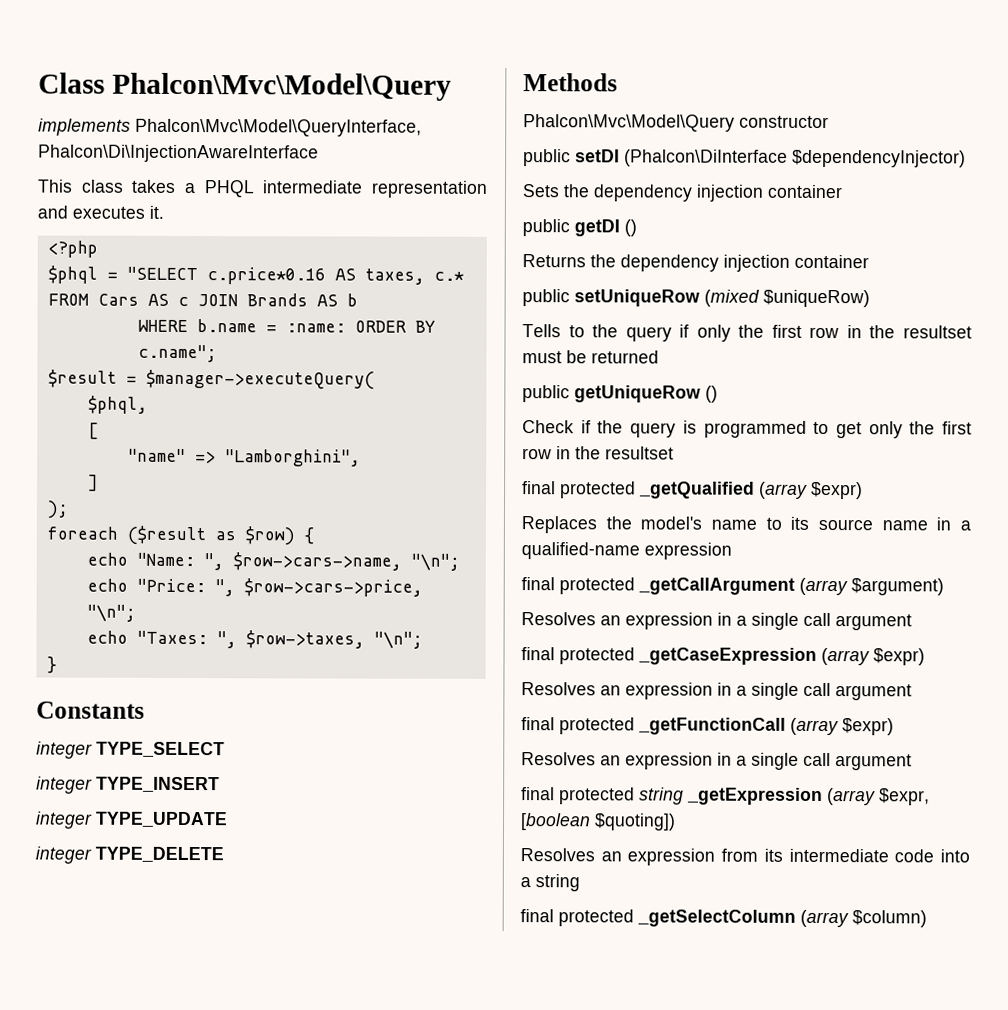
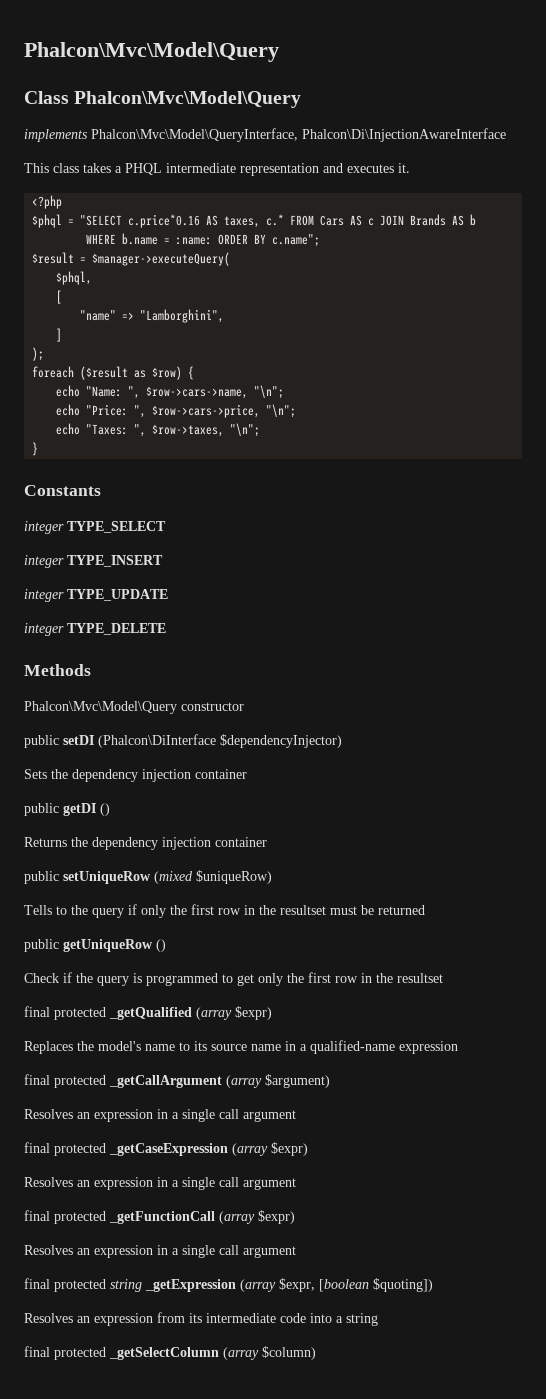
(38, 83) none -> [24,42,279,62] Phalcon\Mvc\Model\Query //

